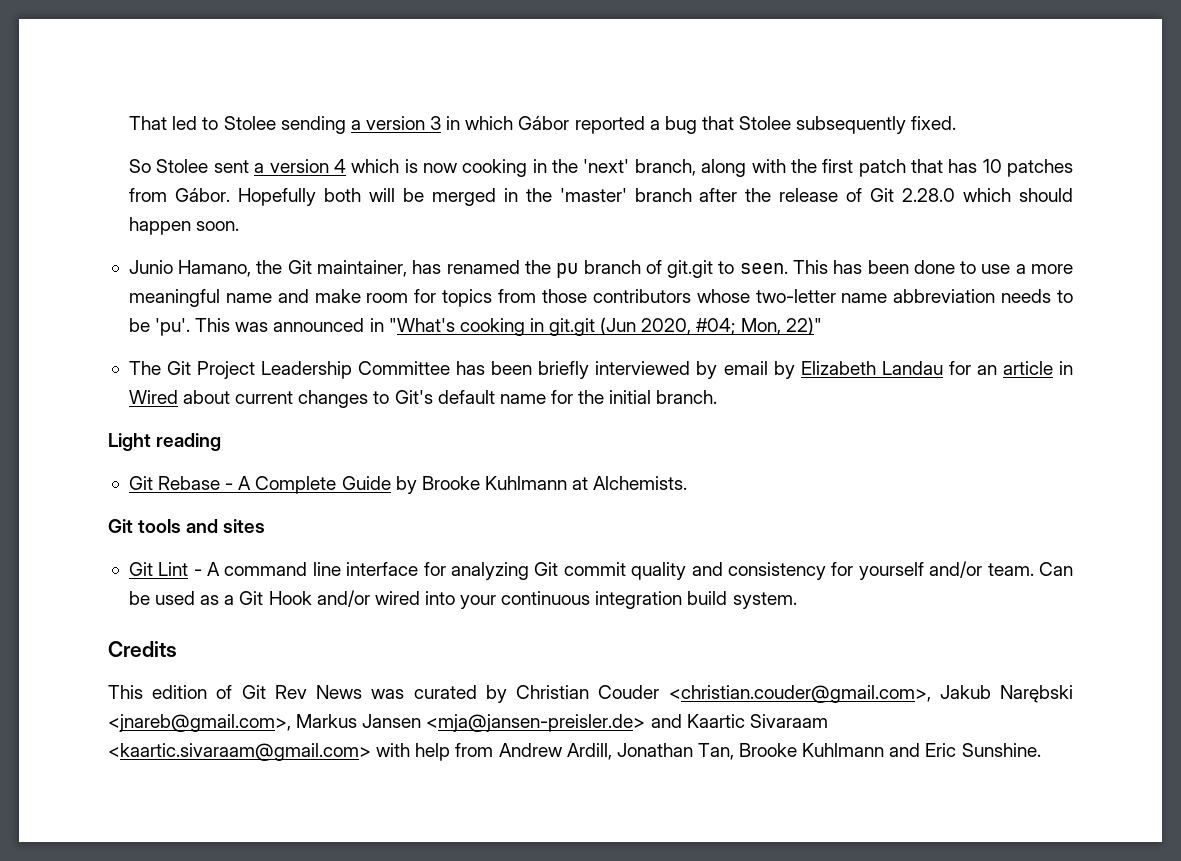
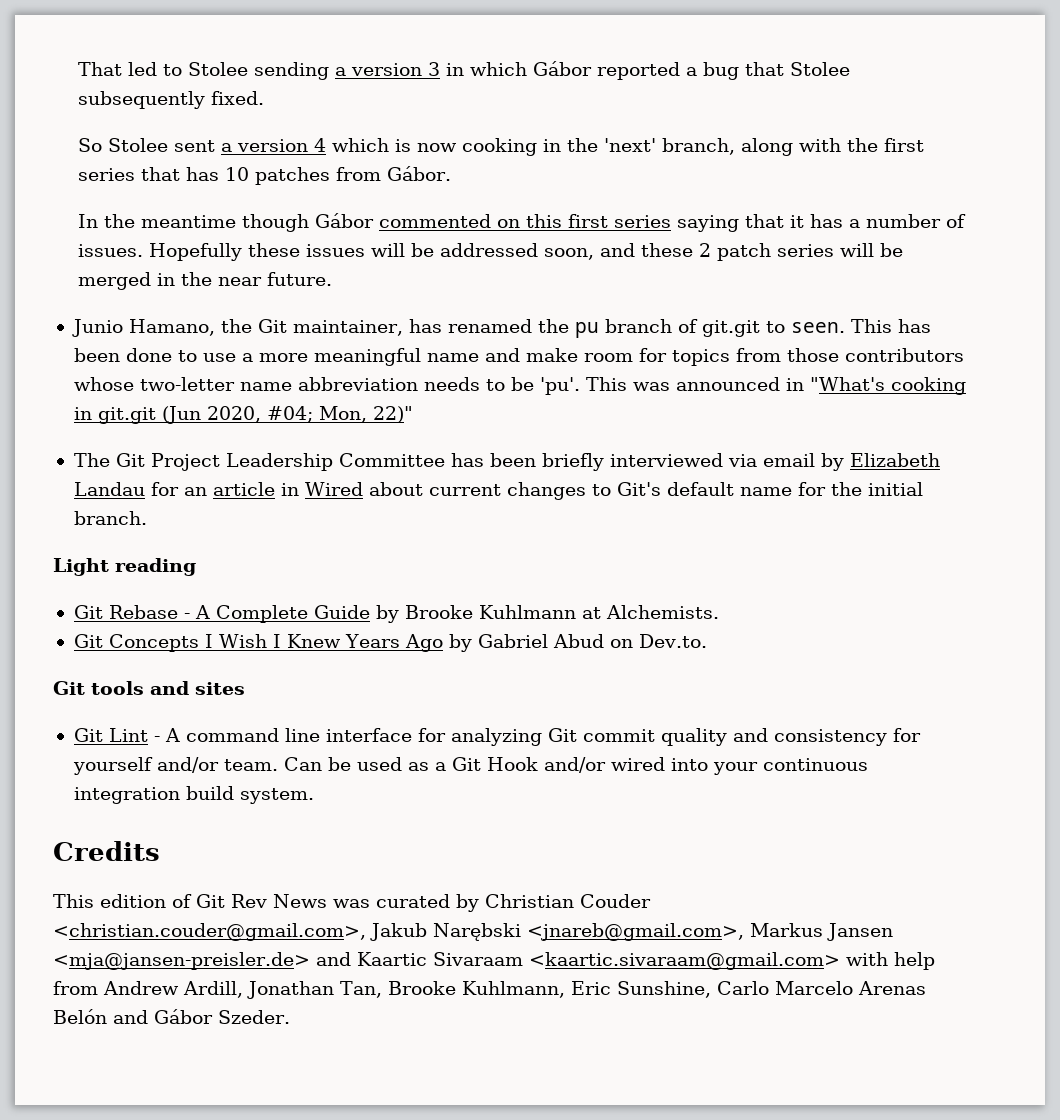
[858,159,906,177] patch -> [77,168,135,181] series
[237,188,361,206] Hopefully both -> [77,213,966,232] [77,243,834,261] // In the meantime though Gábor commented on this first series saying that it has a number of issues. Hopefully these issues will be addressed soon, and these 2 patch series
[559,188,1074,202] [129,217,240,235] 'master' branch after the release of Git 2.28.0 which should happen soon. -> [217,272,332,286] near future.
[696,361,718,379] by -> [727,454,757,467] via
(688, 483) none -> [73,634,707,652] // Git Concepts I Wish I Knew Years Ago by Gabriel Abud on Dev.to.
[802,743,1041,757] Kuhlmann and Eric Sunshine. -> [461,981,926,998] [53,1009,290,1024] Kuhlmann, Eric Sunshine, Carlo Marcelo Arenas Belón and Gábor Szeder.

